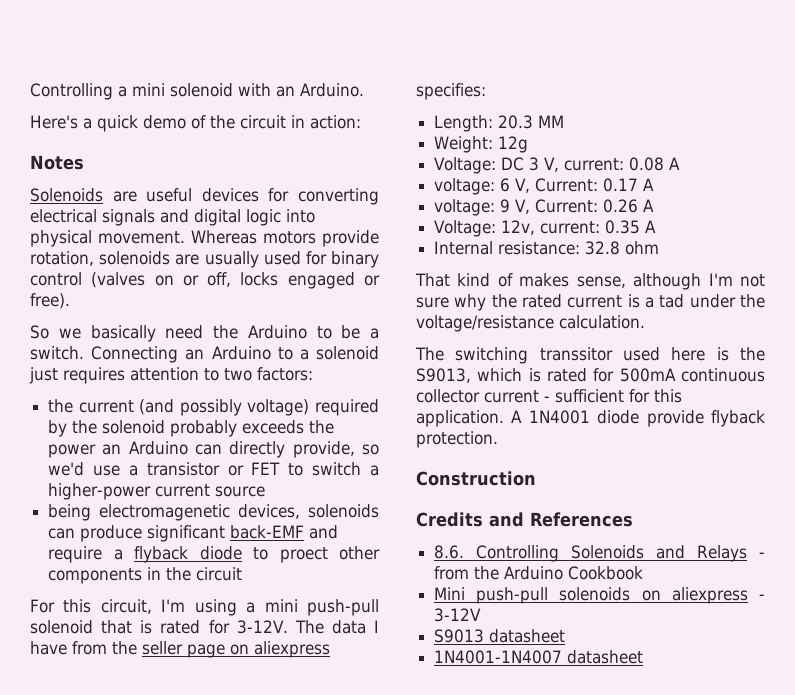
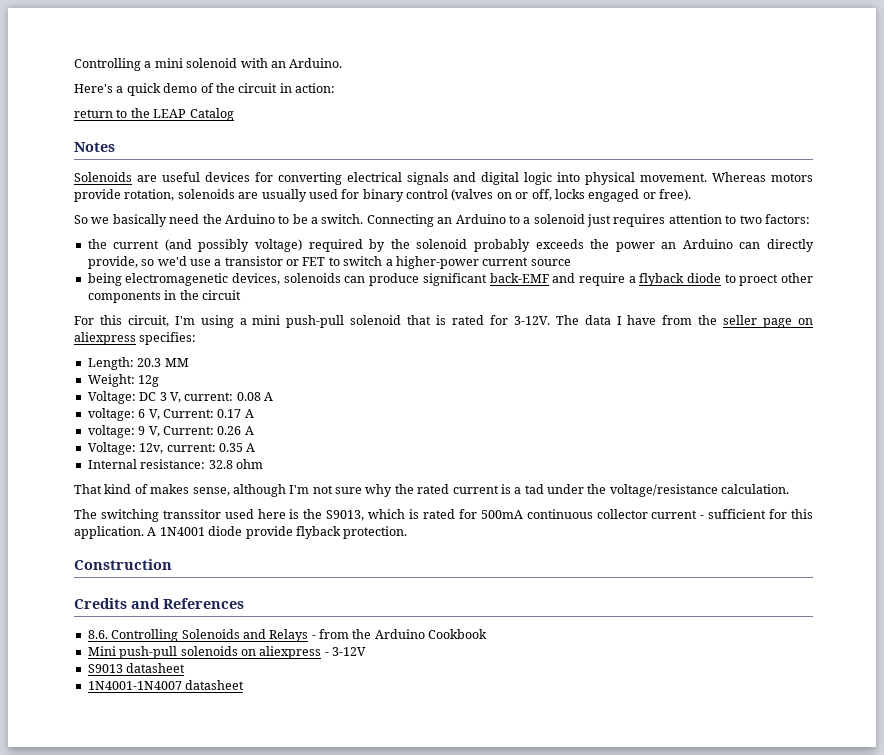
(361, 122) none -> [74,108,234,121] // return to the LEAP Catalog

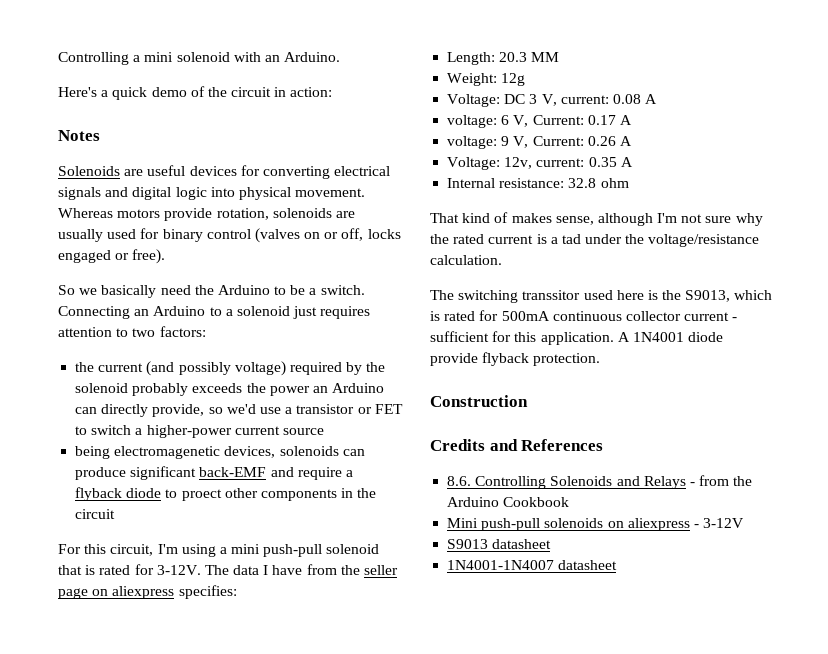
[74,108,234,121] // return to the LEAP Catalog -> (333, 92) none

